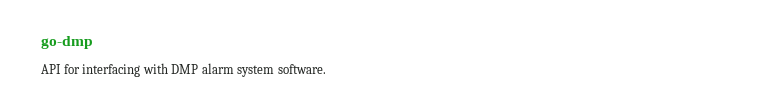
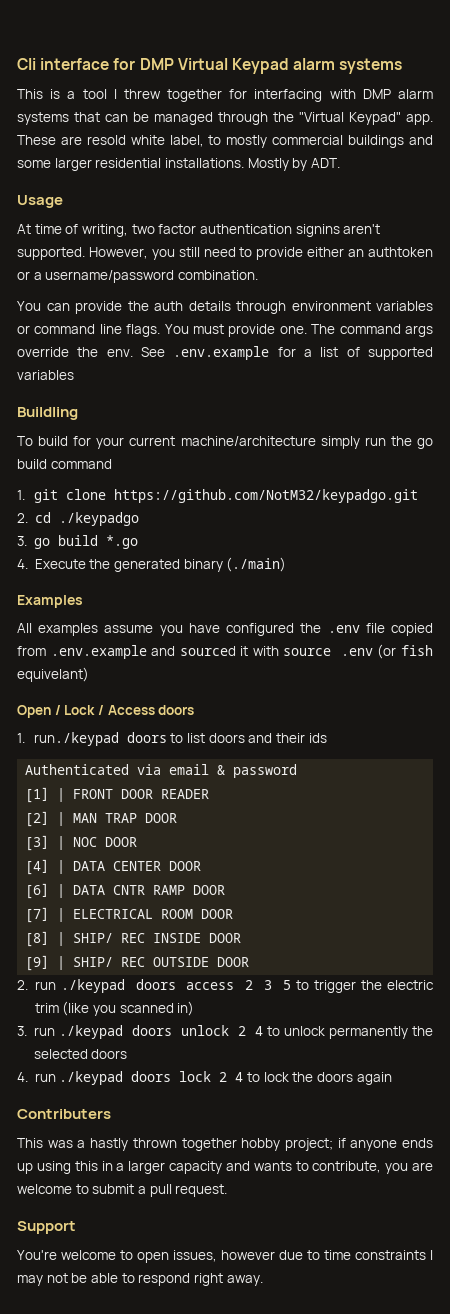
[41,36,93,49] [41,64,61,74] go-dmp // API -> [17,58,403,74] [17,89,223,102] Cli interface for DMP Virtual Keypad alarm systems // This is a tool I threw together
[237,64,326,77] system software. -> [17,112,433,125] [17,135,433,148] [17,158,340,171] [17,195,63,208] [17,224,381,237] [17,247,434,260] [17,270,258,283] [17,301,433,314] [17,324,433,337] [17,346,433,360] [17,370,74,380] [17,407,78,420] [17,436,433,449] [17,459,112,469] [17,489,418,503] [17,512,139,526] [17,535,138,549] [17,557,287,572] [17,595,83,608] [17,623,434,636] [17,644,433,659] [17,667,89,682] [17,705,195,718] [17,732,327,746] [25,764,298,778] [25,787,210,803] [25,811,178,827] [25,835,138,851] [25,859,202,875] [25,883,226,899] [25,907,234,923] [25,931,242,947] [25,955,250,971] [17,979,434,993] [34,1001,195,1016] [17,1025,433,1039] [33,1049,128,1059] [17,1071,392,1085] [17,1109,111,1119] [17,1138,433,1151] [17,1161,433,1174] [17,1184,228,1197] [17,1221,76,1234] [17,1250,433,1263] [17,1273,263,1286] systems that can be managed through the "Virtual Keypad" app. These are resold white label, to mostly commercial buildings and some larger residential installations. Mostly by ADT. // Usage // At time of writing, two factor authentication signins aren't supported. However, you still need to provide either an authtoken or a username/password combination. // You can provide the auth details through environment variables or command line flags. You must provide one. The command args override the env. See .env.example for a list of supported variables // Buildling // To build for your current machine/architecture simply run the go build command // 1. git clone https://github.com/NotM32/keypadgo.git // 2. cd ./keypadgo // 3. go build *.go // 4. Execute the generated binary (./main) // Examples // All examples assume you have configured the .env file copied from .env.example and sourced it with source .env (or fish equivelant) // Open / Lock / Access doors // 1. run./keypad doors to list doors and their ids // Authenticated via email & password // [1] | FRONT DOOR READER // [2] | MAN TRAP DOOR // [3] | NOC DOOR // [4] | DATA CENTER DOOR // [6] | DATA CNTR RAMP DOOR // [7] | ELECTRICAL ROOM DOOR // [8] | SHIP/ REC INSIDE DOOR // [9] | SHIP/ REC OUTSIDE DOOR // 2. run ./keypad doors access 2 3 5 to trigger the electric trim (like you scanned in) // 3. run ./keypad doors unlock 2 4 to unlock permanently the selected doors // 4. run ./keypad doors lock 2 4 to lock the doors again // Contributers // This was a hastly thrown together hobby project; if anyone ends up using this in a larger capacity and wants to contribute, you are welcome to submit a pull request. // Support // You're welcome to open issues, however due to time constraints I may not be able to respond right away.

